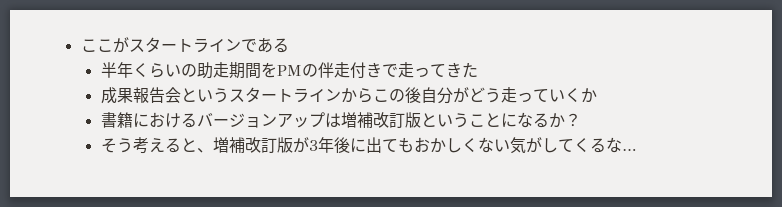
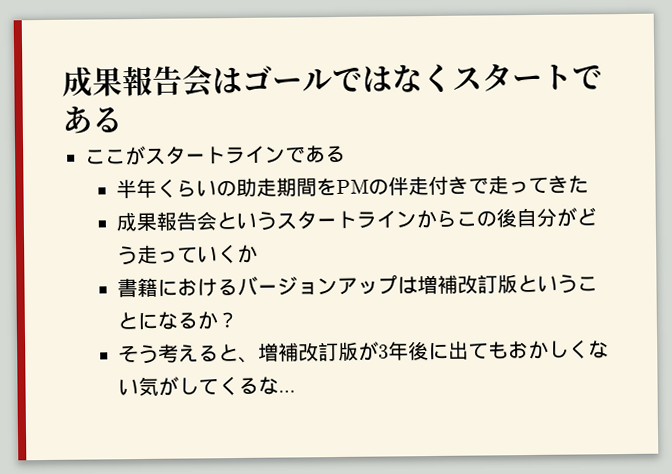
(80, 45) none -> [62,63,603,98] [62,105,123,134] 成果報告会はゴールではなくスタートである //

